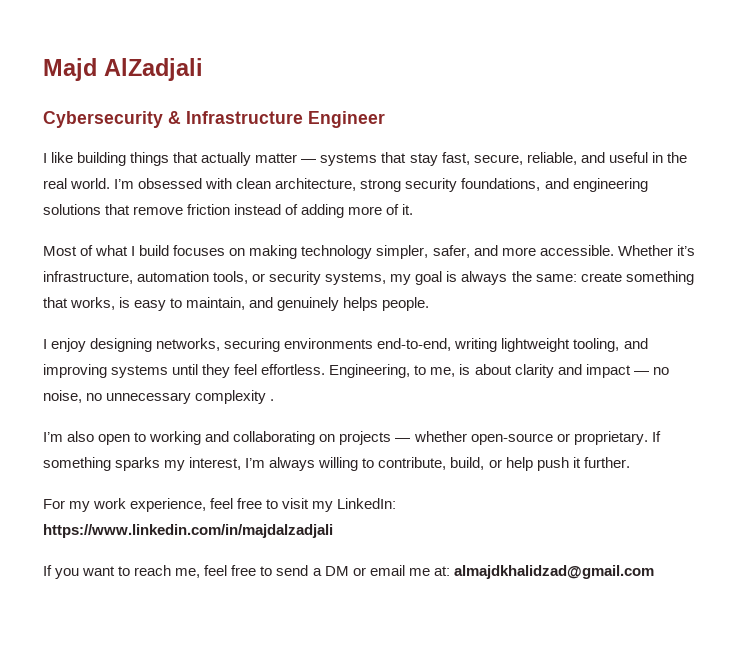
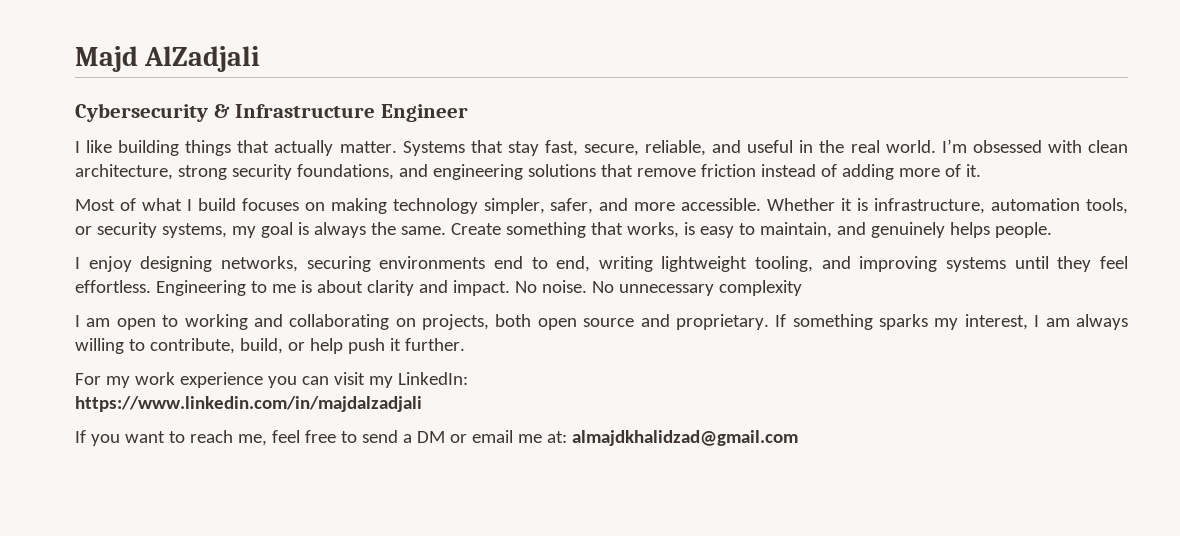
[255,153,378,166] matter — systems -> [339,141,465,156] matter. Systems
[676,245,695,256] it’s -> [841,198,869,211] it is
[535,272,622,282] same: create -> [400,223,501,235] same. Create
[377,338,452,351] end-to-end, -> [493,256,591,272] end to end,
[329,364,456,378] Engineering, to me, -> [155,280,296,296] Engineering to me
[585,364,669,378] [43,390,103,403] impact — no noise, no -> [452,280,614,296] impact. No noise. No
[270,399,275,401] [43,431,95,442] . // I’m also -> [75,315,111,327] // I am
[339,431,570,445] projects — whether open-source or -> [422,314,670,330] projects, both open source and
[245,458,266,468] I’m -> [1034,315,1070,327] I am
[130,498,279,512] experience, feel free to -> [179,372,329,388] experience you can

